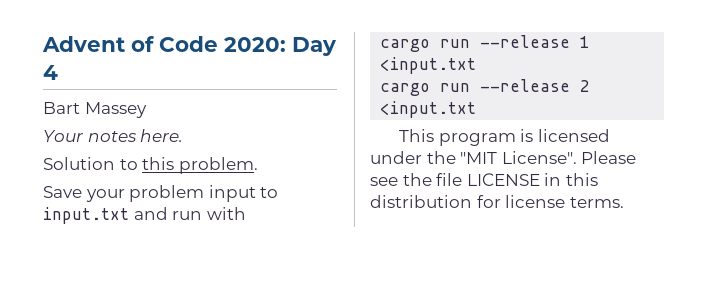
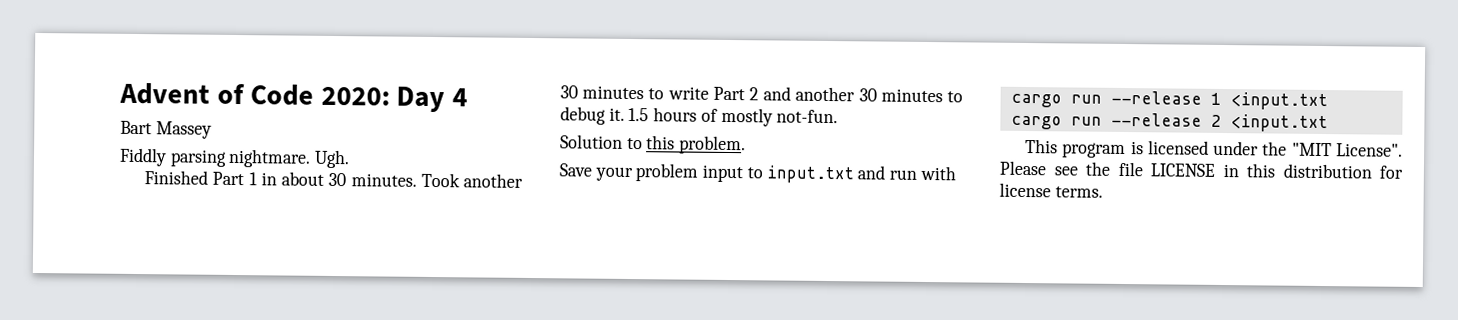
[43,129,184,142] Your notes here. -> [119,147,351,169] [144,170,523,188] [560,85,963,103] [560,106,839,127] Fiddly parsing nightmare. Ugh. // Finished Part 1 in about 30 minutes. Took another 30 minutes to write Part 2 and another 30 minutes to debug it. 1.5 hours of mostly not-fun.

